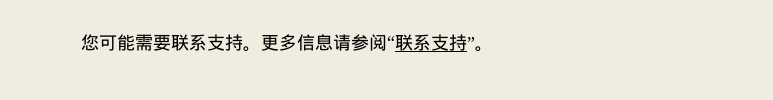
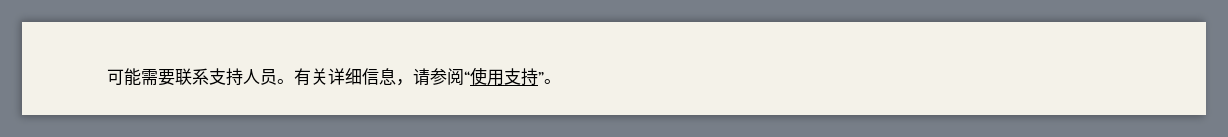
[81,34,99,51] 您 -> (107, 77) none
[243,34,333,52] 。更多信息 -> [243,68,413,86] 人员。有关详细信息，
[395,34,431,51] 联系 -> [470,67,504,86] 使用

